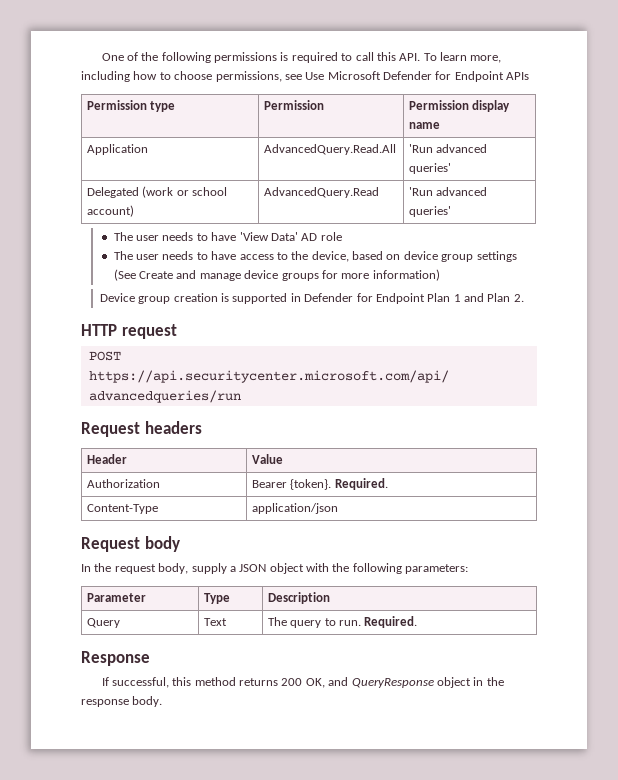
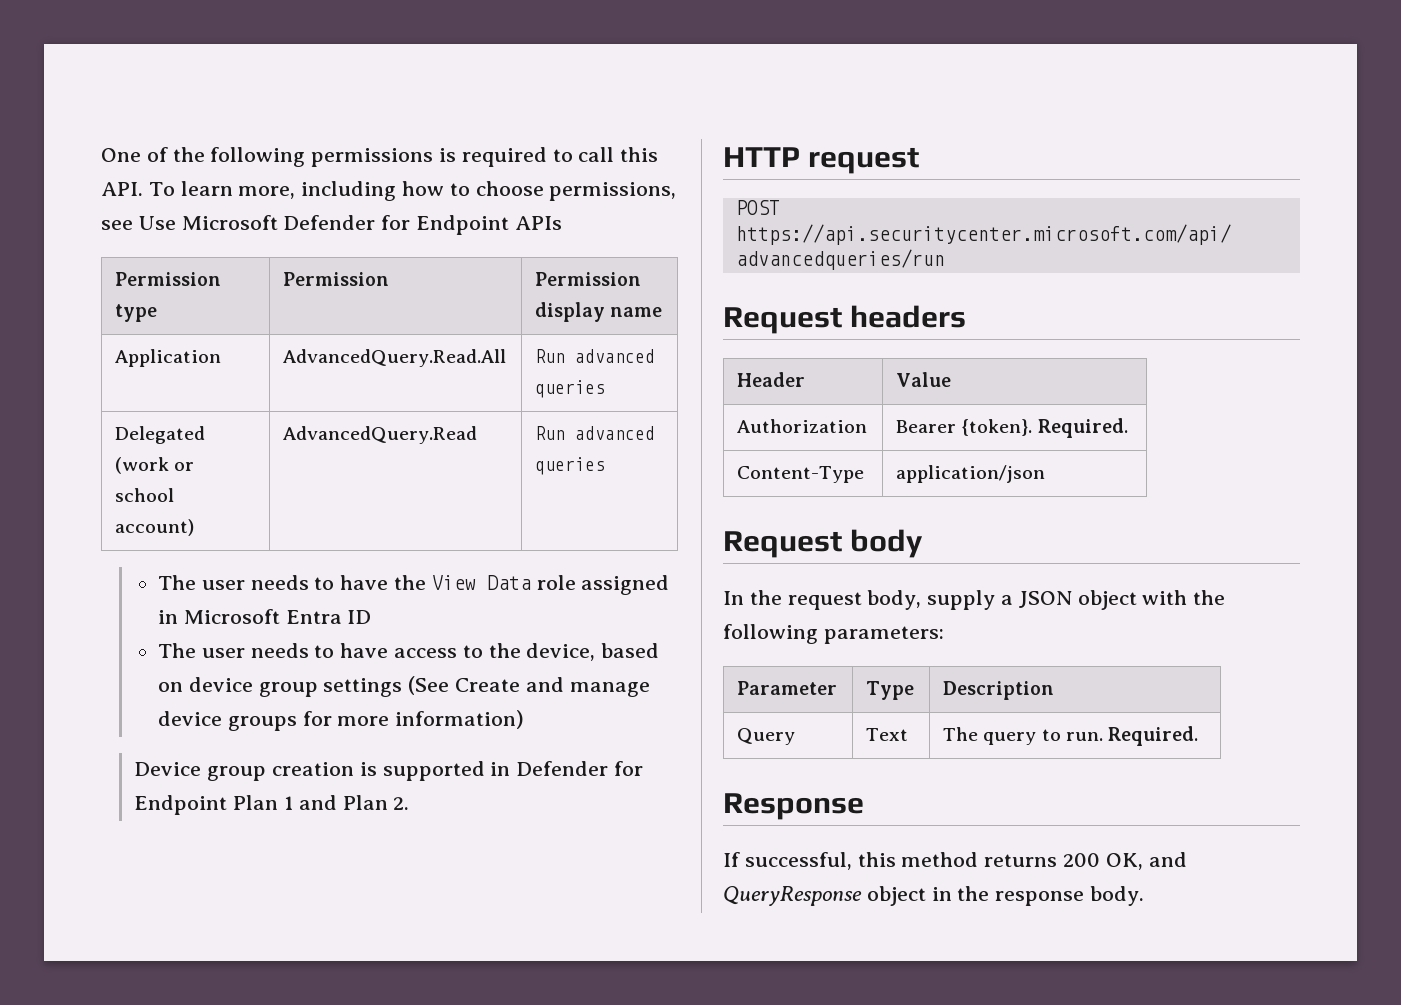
[408,144,488,153] [408,163,451,174] 'Run advanced queries' -> [535,349,656,363] [535,380,606,398] Run advanced queries
[408,187,488,196] [408,206,451,217] [113,232,342,241] 'Run advanced queries' // The user needs to have 'View Data' AD role -> [535,426,656,440] [535,457,606,475] [157,575,670,595] [157,609,372,624] Run advanced queries // The user needs to have the View Data role assigned in Microsoft Entra ID

